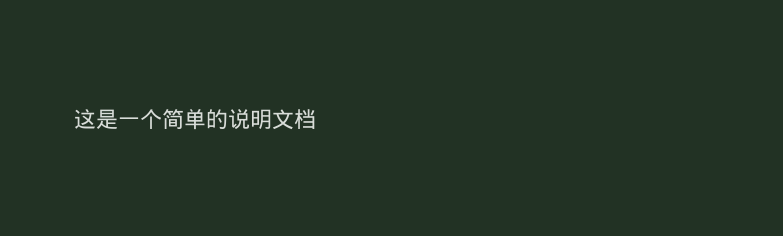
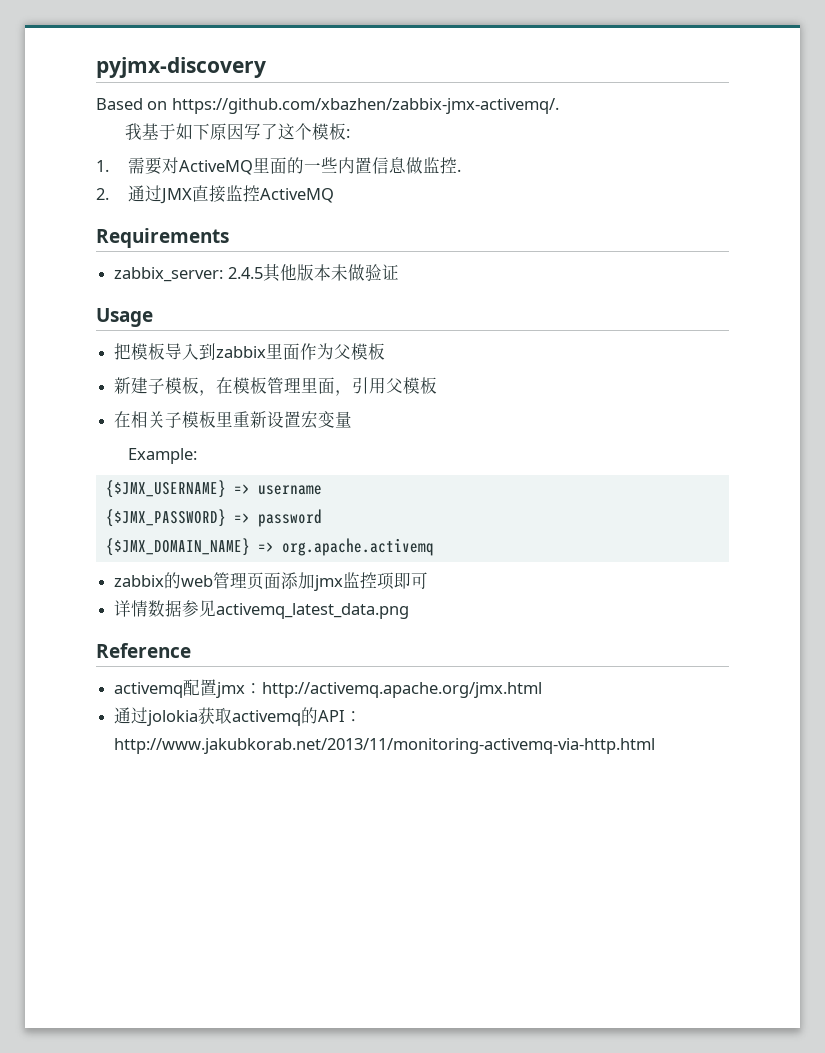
[74,109,316,130] 这是一个简单的说明文档 -> [96,57,266,78] [96,98,559,114] [125,123,351,140] [96,157,462,175] [96,185,335,204] [96,228,229,248] [114,264,399,282] [96,308,153,327] [114,343,386,360] [114,377,438,396] [114,411,353,429] [128,448,198,464] [105,480,322,498] [105,509,322,527] [105,538,434,556] [114,572,429,591] [114,600,410,619] [96,643,191,658] [114,679,543,698] [114,707,363,726] [114,738,656,754] pyjmx-discovery // Based on https://github.com/xbazhen/zabbix-jmx-activemq/. // 我基于如下原因写了这个模板: // 1.需要对ActiveMQ里面的一些内置信息做监控. // 2.通过JMX直接监控ActiveMQ // Requirements // zabbix_server: 2.4.5其他版本未做验证 // Usage // 把模板导入到zabbix里面作为父模板 // 新建子模板，在模板管理里面，引用父模板 // 在相关子模板里重新设置宏变量 // Example: // {$JMX_USERNAME} => username // {$JMX_PASSWORD} => password // {$JMX_DOMAIN_NAME} => org.apache.activemq // zabbix的web管理页面添加jmx监控项即可 // 详情数据参见activemq_latest_data.png // Reference // activemq配置jmx：http://activemq.apache.org/jmx.html // 通过jolokia获取activemq的API：http://www.jakubkorab.net/2013/11/monitoring-activemq-via-http.html

